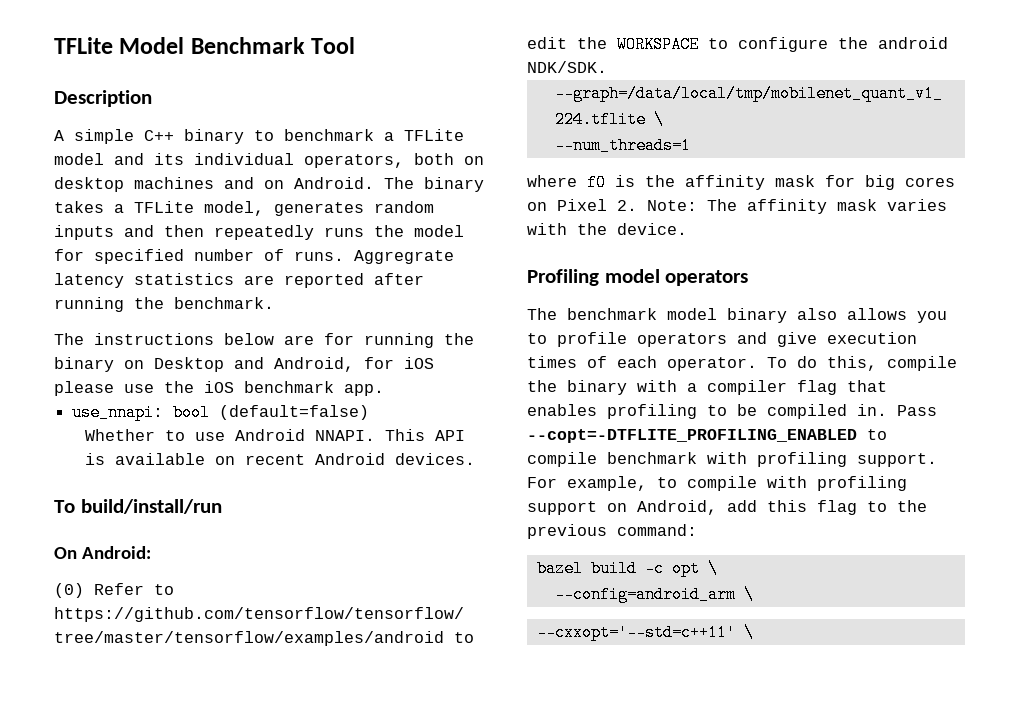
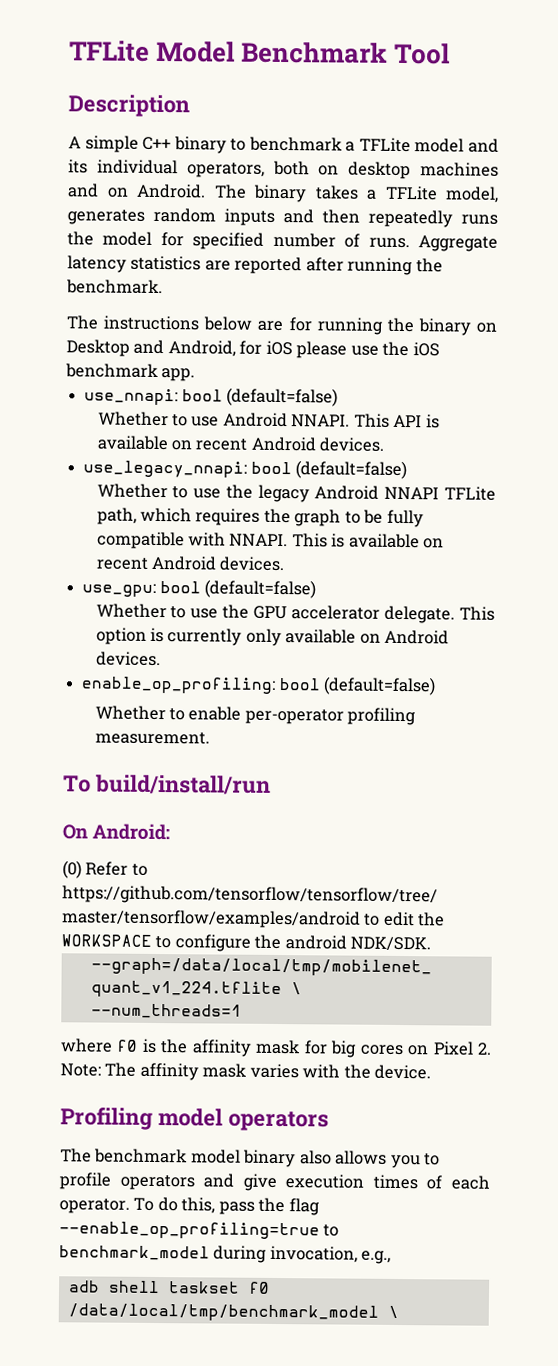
[354,250,454,264] Aggregrate -> [418,235,498,252] Aggregate
(476, 459) none -> [83,460,408,480] [96,483,496,503] [96,507,424,528] [96,531,445,550] [95,555,286,572] [82,579,317,599] [95,603,495,624] [95,627,450,647] [95,651,161,667] [81,676,437,696] [94,705,417,726] [94,731,210,745] // use_legacy_nnapi: bool (default=false) // Whether to use the legacy Android NNAPI TFLite path, which requires the graph to be fully compatible with NNAPI. This is available on recent Android devices. // use_gpu: bool (default=false) // Whether to use the GPU accelerator delegate. This option is currently only available on Android devices. // enable_op_profiling: bool (default=false) // Whether to enable per-operator profiling measurement.
[887,356,957,371] [527,380,887,395] [527,404,937,419] [527,429,887,443] [527,452,937,467] [527,476,907,491] [527,500,927,515] [527,524,697,539] [536,560,718,577] [554,586,754,603] [536,624,736,641] compile the binary with a compiler flag that enables profiling to be compiled in. Pass --copt=-DTFLITE_PROFILING_ENABLED to compile benchmark with profiling support. For example, to compile with profiling support on Android, add this flag to the previous command: // bazel build -c opt \ // --config=android_arm \ // --cxxopt='--std=c++11' -> [218,1197,320,1216] [59,1221,340,1240] [59,1245,392,1264] [67,1280,270,1294] [67,1303,379,1322] pass the flag --enable_op_profiling=true to benchmark_model during invocation, e.g., // adb shell taskset f0 /data/local/tmp/benchmark_model

